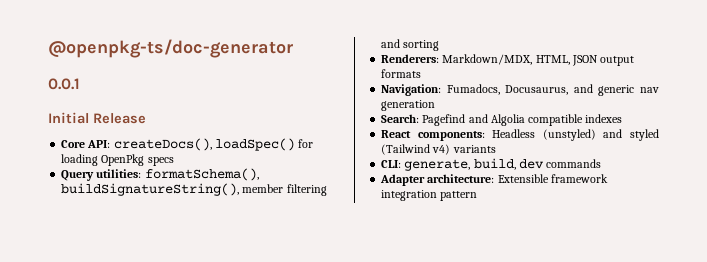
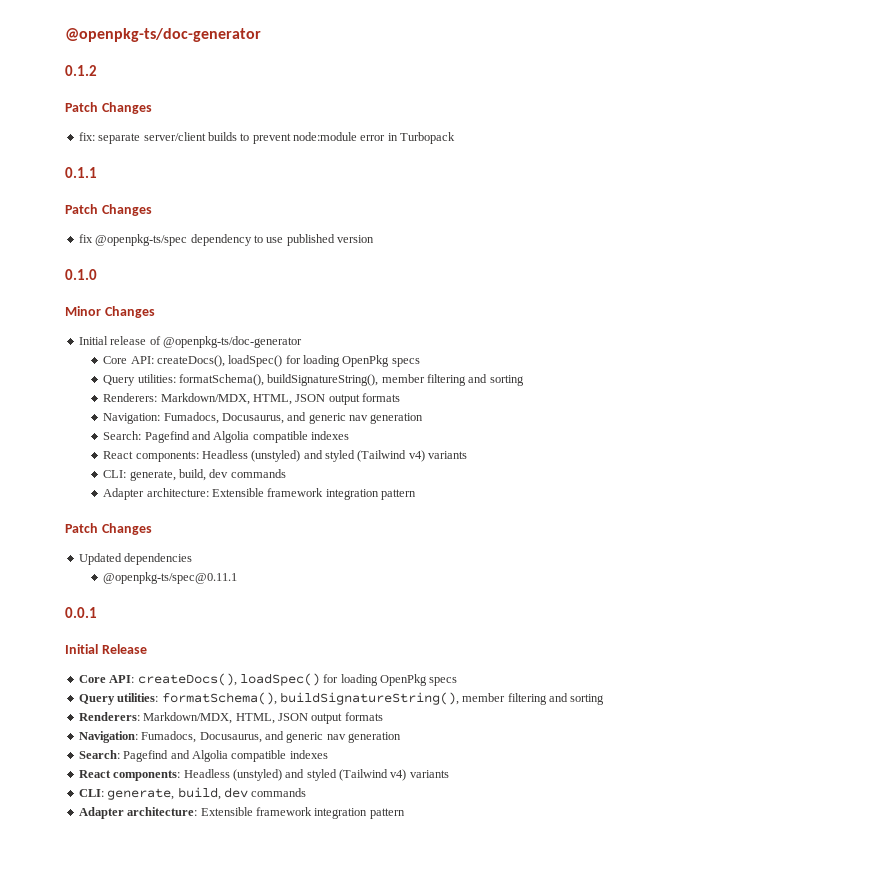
[48,39,293,58] @openpkg-ts/doc-generator -> [65,28,261,42] [65,65,97,76] [65,102,152,114] [78,132,456,144] [65,167,97,178] [65,204,152,216] [78,234,374,246] [65,269,97,280] [65,306,155,318] [78,336,302,348] [103,355,420,367] [103,374,524,386] [103,393,401,405] [103,412,424,424] [103,431,350,443] [103,450,468,462] [103,469,286,481] [103,488,417,500] [65,523,152,535] [78,553,193,565] [103,572,238,584] @openpkg-ts/doc-generator // 0.1.2 // Patch Changes // fix: separate server/client builds to prevent node:module error in Turbopack // 0.1.1 // Patch Changes // fix @openpkg-ts/spec dependency to use published version // 0.1.0 // Minor Changes // Initial release of @openpkg-ts/doc-generator // Core API: createDocs(), loadSpec() for loading OpenPkg specs // Query utilities: formatSchema(), buildSignatureString(), member filtering and sorting // Renderers: Markdown/MDX, HTML, JSON output formats // Navigation: Fumadocs, Docusaurus, and generic nav generation // Search: Pagefind and Algolia compatible indexes // React components: Headless (unstyled) and styled (Tailwind v4) variants // CLI: generate, build, dev commands // Adapter architecture: Extensible framework integration pattern // Patch Changes // Updated dependencies // @openpkg-ts/spec@0.11.1

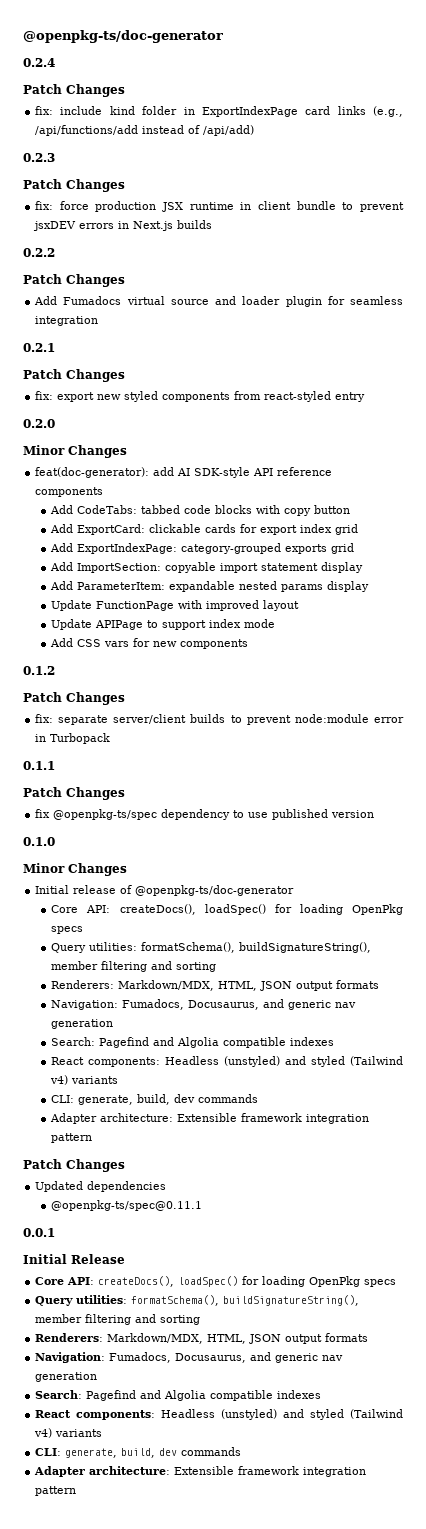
[65,28,261,42] @openpkg-ts/doc-generator -> [23,30,223,43] [23,58,55,67] [23,84,125,97] [35,106,404,117] [35,125,255,136] [23,153,55,162] [23,179,125,192] [35,201,405,212] [33,220,213,231] [23,248,55,257] [23,274,125,287] [34,296,404,307] [35,316,99,326] [23,343,55,352] [23,369,125,382] [35,391,366,402] [23,419,55,428] [23,445,127,458] [35,467,333,478] [35,487,104,497] [50,505,351,516] [50,524,359,535] [50,543,355,554] [50,562,364,573] [50,581,370,592] [51,600,300,611] [51,619,276,630] [50,638,249,649] @openpkg-ts/doc-generator // 0.2.4 // Patch Changes // fix: include kind folder in ExportIndexPage card links (e.g., /api/functions/add instead of /api/add) // 0.2.3 // Patch Changes // fix: force production JSX runtime in client bundle to prevent jsxDEV errors in Next.js builds // 0.2.2 // Patch Changes // Add Fumadocs virtual source and loader plugin for seamless integration // 0.2.1 // Patch Changes // fix: export new styled components from react-styled entry // 0.2.0 // Minor Changes // feat(doc-generator): add AI SDK-style API reference components // Add CodeTabs: tabbed code blocks with copy button // Add ExportCard: clickable cards for export index grid // Add ExportIndexPage: category-grouped exports grid // Add ImportSection: copyable import statement display // Add ParameterItem: expandable nested params display // Update FunctionPage with improved layout // Update APIPage to support index mode // Add CSS vars for new components

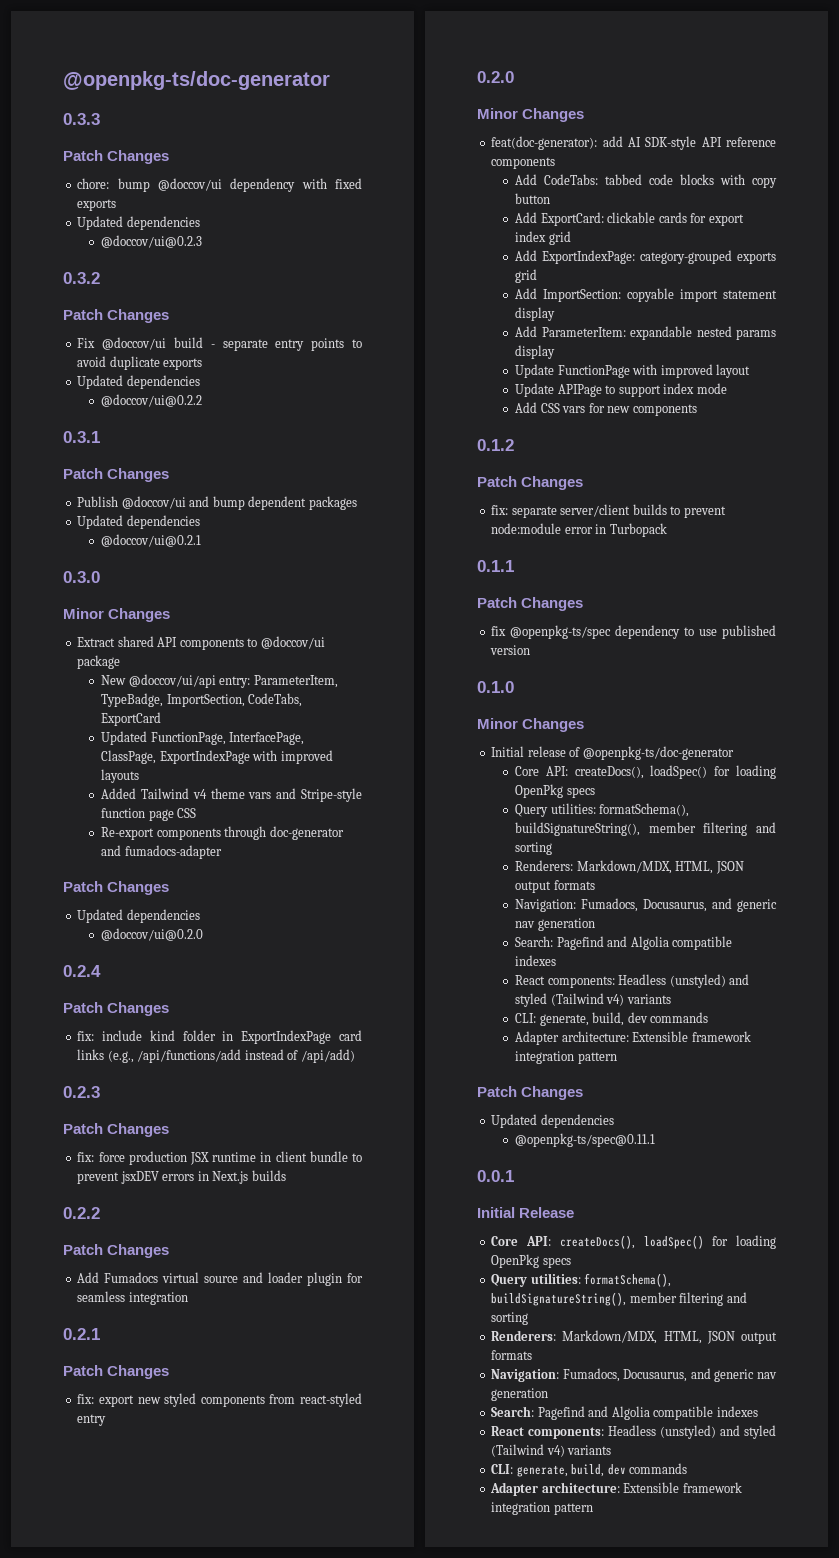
[23,30,223,43] @openpkg-ts/doc-generator -> [63,71,330,90] [63,113,100,125] [63,150,170,164] [77,178,362,192] [77,199,117,211] [77,216,200,230] [101,235,203,248] [63,272,100,284] [63,309,170,323] [77,337,362,351] [77,356,203,370] [77,375,200,389] [101,394,203,407] [63,431,100,443] [63,468,170,482] [77,496,357,510] [77,515,200,529] [101,534,202,547] [63,571,100,583] [63,608,171,622] [77,636,325,650] [77,655,121,669] [101,674,338,688] [101,693,303,707] [101,712,162,726] [101,731,305,745] [101,750,333,764] [101,769,140,783] [101,788,362,802] [101,808,197,821] [101,826,344,840] [101,845,222,859] [63,881,170,895] [77,909,200,923] [101,928,204,941] @openpkg-ts/doc-generator // 0.3.3 // Patch Changes // chore: bump @doccov/ui dependency with fixed exports // Updated dependencies // @doccov/ui@0.2.3 // 0.3.2 // Patch Changes // Fix @doccov/ui build - separate entry points to avoid duplicate exports // Updated dependencies // @doccov/ui@0.2.2 // 0.3.1 // Patch Changes // Publish @doccov/ui and bump dependent packages // Updated dependencies // @doccov/ui@0.2.1 // 0.3.0 // Minor Changes // Extract shared API components to @doccov/ui package // New @doccov/ui/api entry: ParameterItem, TypeBadge, ImportSection, CodeTabs, ExportCard // Updated FunctionPage, InterfacePage, ClassPage, ExportIndexPage with improved layouts // Added Tailwind v4 theme vars and Stripe-style function page CSS // Re-export components through doc-generator and fumadocs-adapter // Patch Changes // Updated dependencies // @doccov/ui@0.2.0

